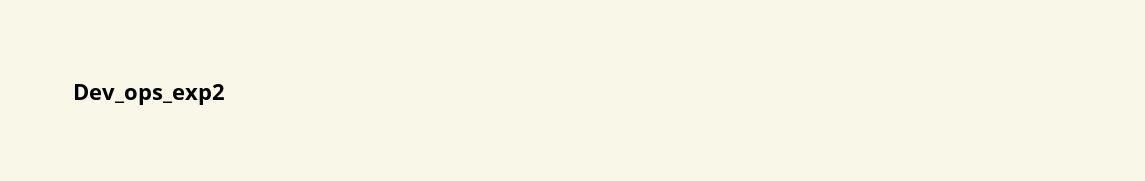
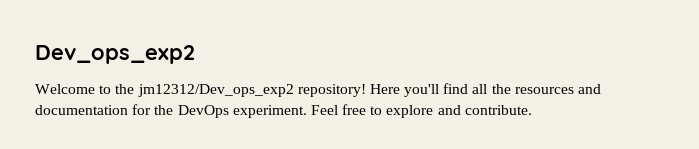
(225, 94) none -> [35,83,602,97] [35,104,532,118] // Welcome to the jm12312/Dev_ops_exp2 repository! Here you'll find all the resources and documentation for the DevOps experiment. Feel free to explore and contribute.

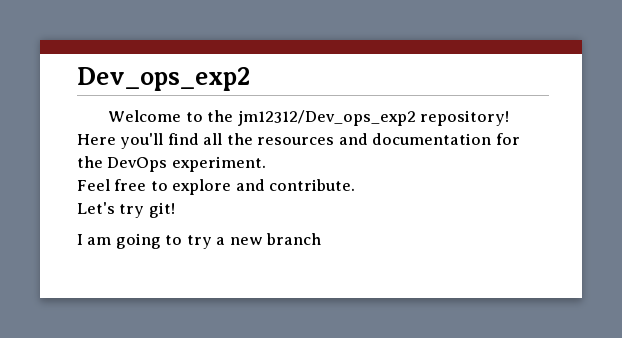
(307, 111) none -> (266, 164) //
(532, 110) none -> [77,202,175,218] [77,233,322,249] // Let's try git! // I am going to try a new branch

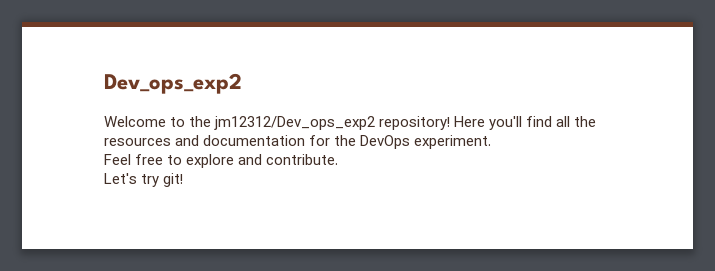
[77,233,322,249] // I am going to try a new branch -> (184, 180) none

